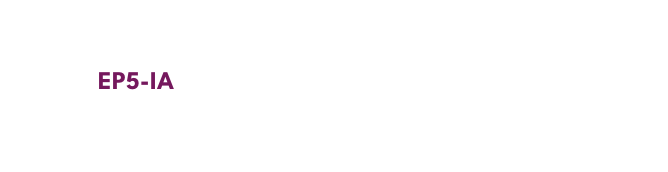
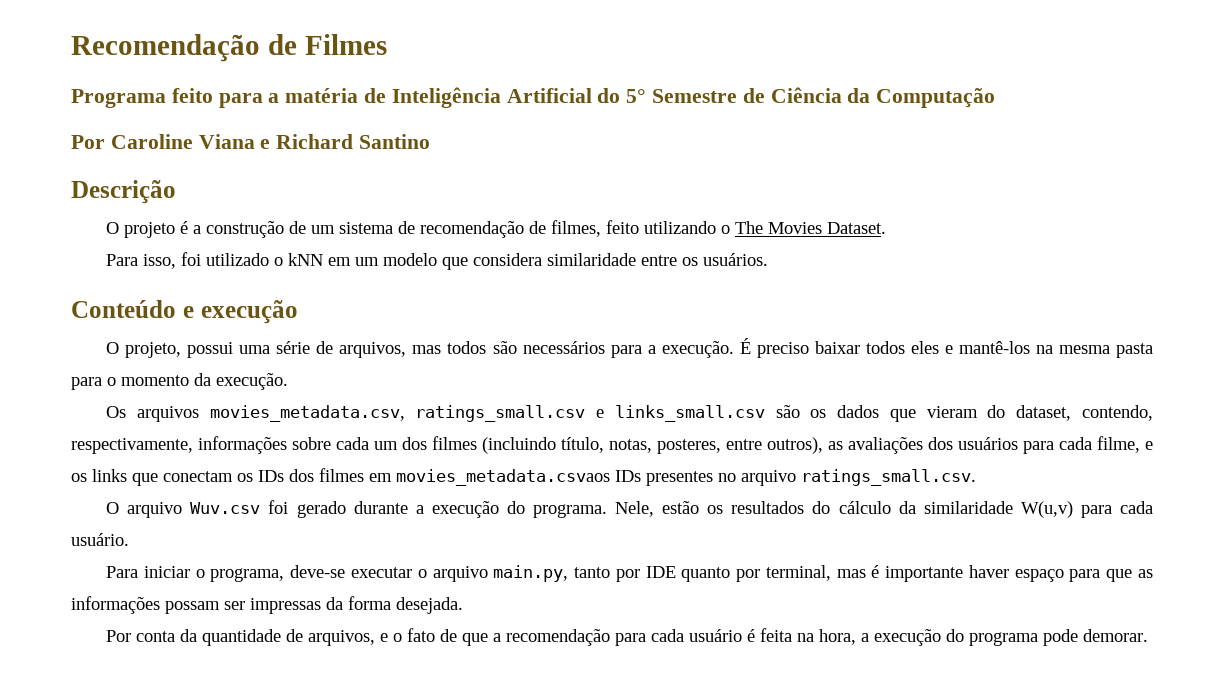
[98,72,174,90] EP5-IA -> [71,34,387,62] [71,87,996,108] [71,134,431,149] [71,180,176,204] [106,220,887,238] [106,252,769,270] [71,300,298,324] [106,338,1154,358] [71,373,288,390] [106,405,1153,422] [71,436,1153,454] [71,468,976,486] [106,500,1153,518] [71,533,129,546] [106,565,1154,582] [71,596,463,614] [106,628,1149,646] Recomendação de Filmes // Programa feito para a matéria de Inteligência Artificial do 5° Semestre de Ciência da Computação // Por Caroline Viana e Richard Santino // Descrição // O projeto é a construção de um sistema de recomendação de filmes, feito utilizando o The Movies Dataset. // Para isso, foi utilizado o kNN em um modelo que considera similaridade entre os usuários. // Conteúdo e execução // O projeto, possui uma série de arquivos, mas todos são necessários para a execução. É preciso baixar todos eles e mantê-los na mesma pasta para o momento da execução. // Os arquivos movies_metadata.csv, ratings_small.csv e links_small.csv são os dados que vieram do dataset, contendo, respectivamente, informações sobre cada um dos filmes (incluindo título, notas, posteres, entre outros), as avaliações dos usuários para cada filme, e os links que conectam os IDs dos filmes em movies_metadata.csvaos IDs presentes no arquivo ratings_small.csv. // O arquivo Wuv.csv foi gerado durante a execução do programa. Nele, estão os resultados do cálculo da similaridade W(u,v) para cada usuário. // Para iniciar o programa, deve-se executar o arquivo main.py, tanto por IDE quanto por terminal, mas é importante haver espaço para que as informações possam ser impressas da forma desejada. // Por conta da quantidade de arquivos, e o fato de que a recomendação para cada usuário é feita na hora, a execução do programa pode demorar.

